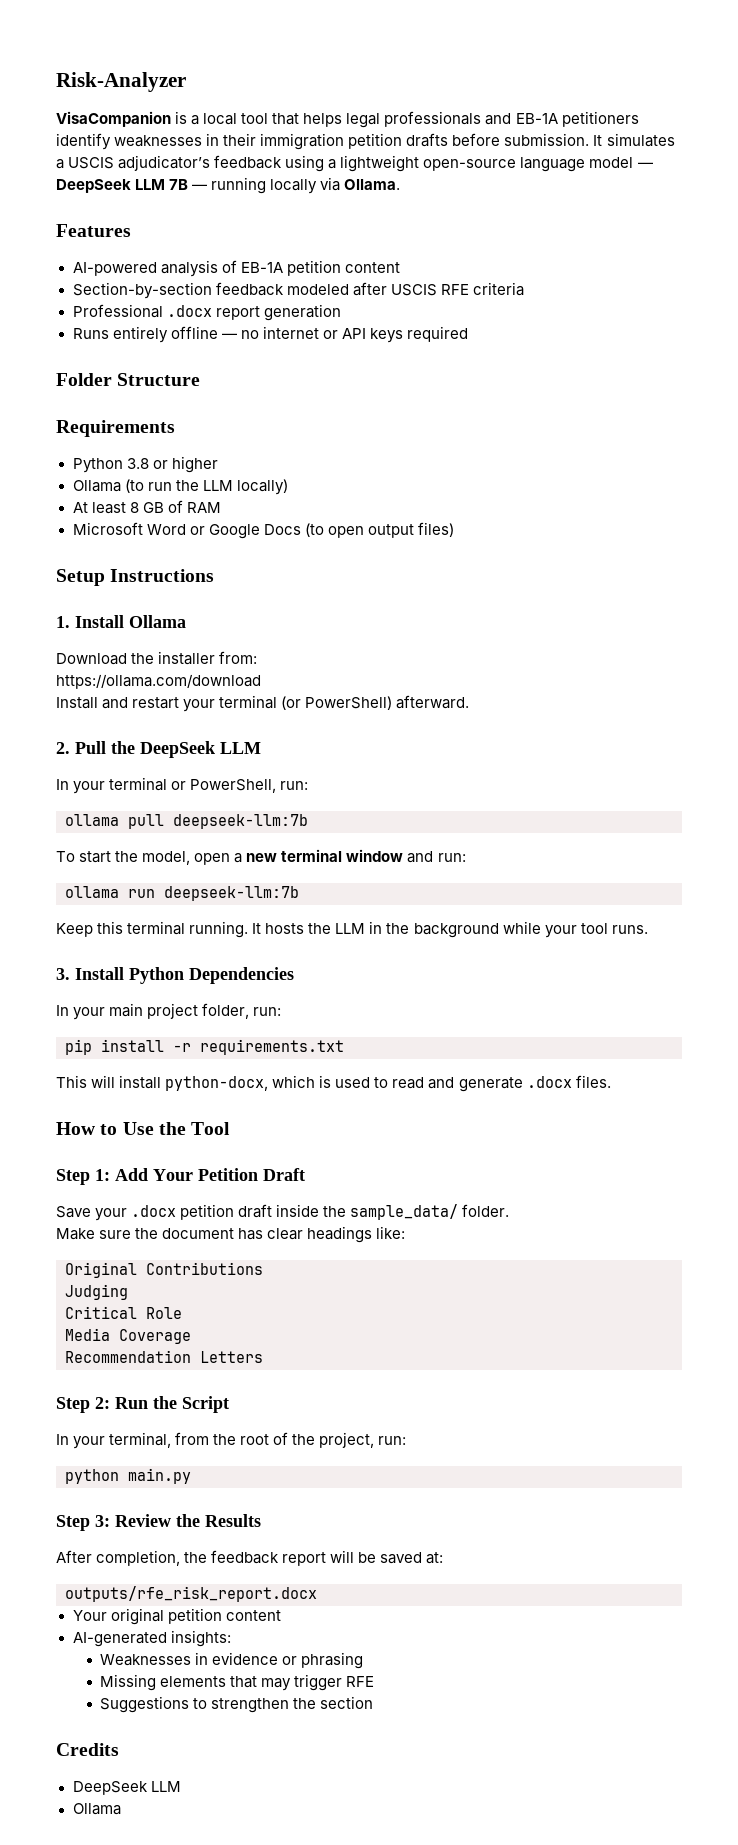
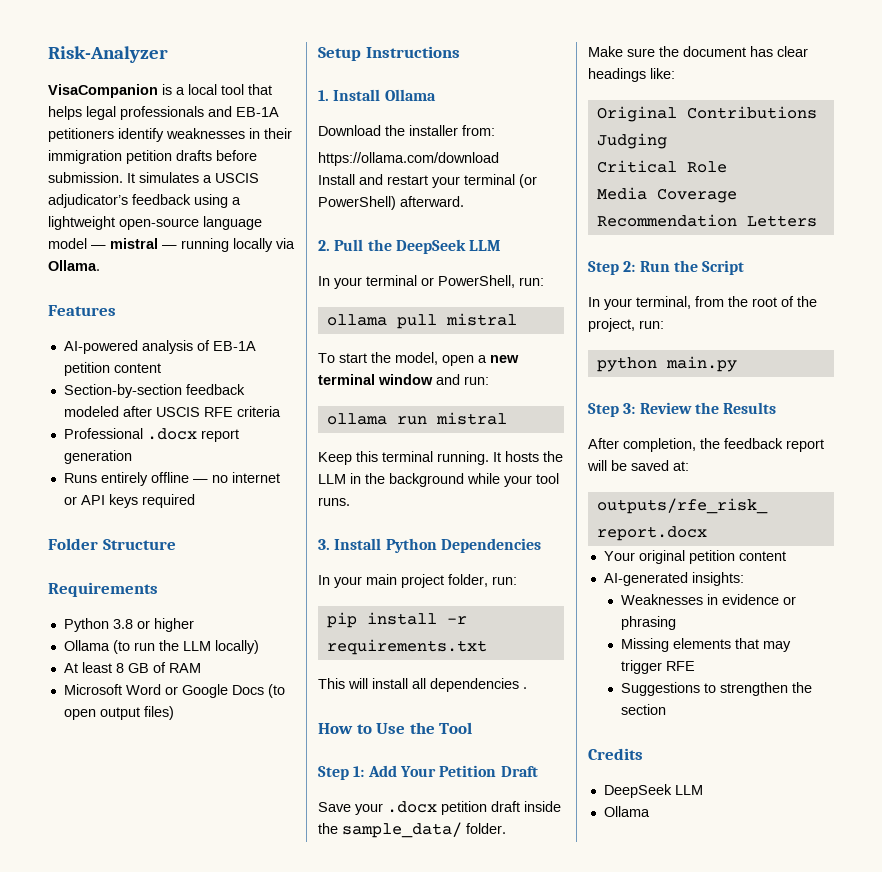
[56,179,189,193] DeepSeek LLM 7B -> [110,238,158,249] mistral
[173,814,308,829] deepseek-llm:7b -> [445,313,517,326] mistral
[164,886,299,901] deepseek-llm:7b -> [435,412,507,425] mistral
[165,1075,611,1092] python-docx, which is used to read and generate .docx files. -> [412,678,527,692] all dependencies .

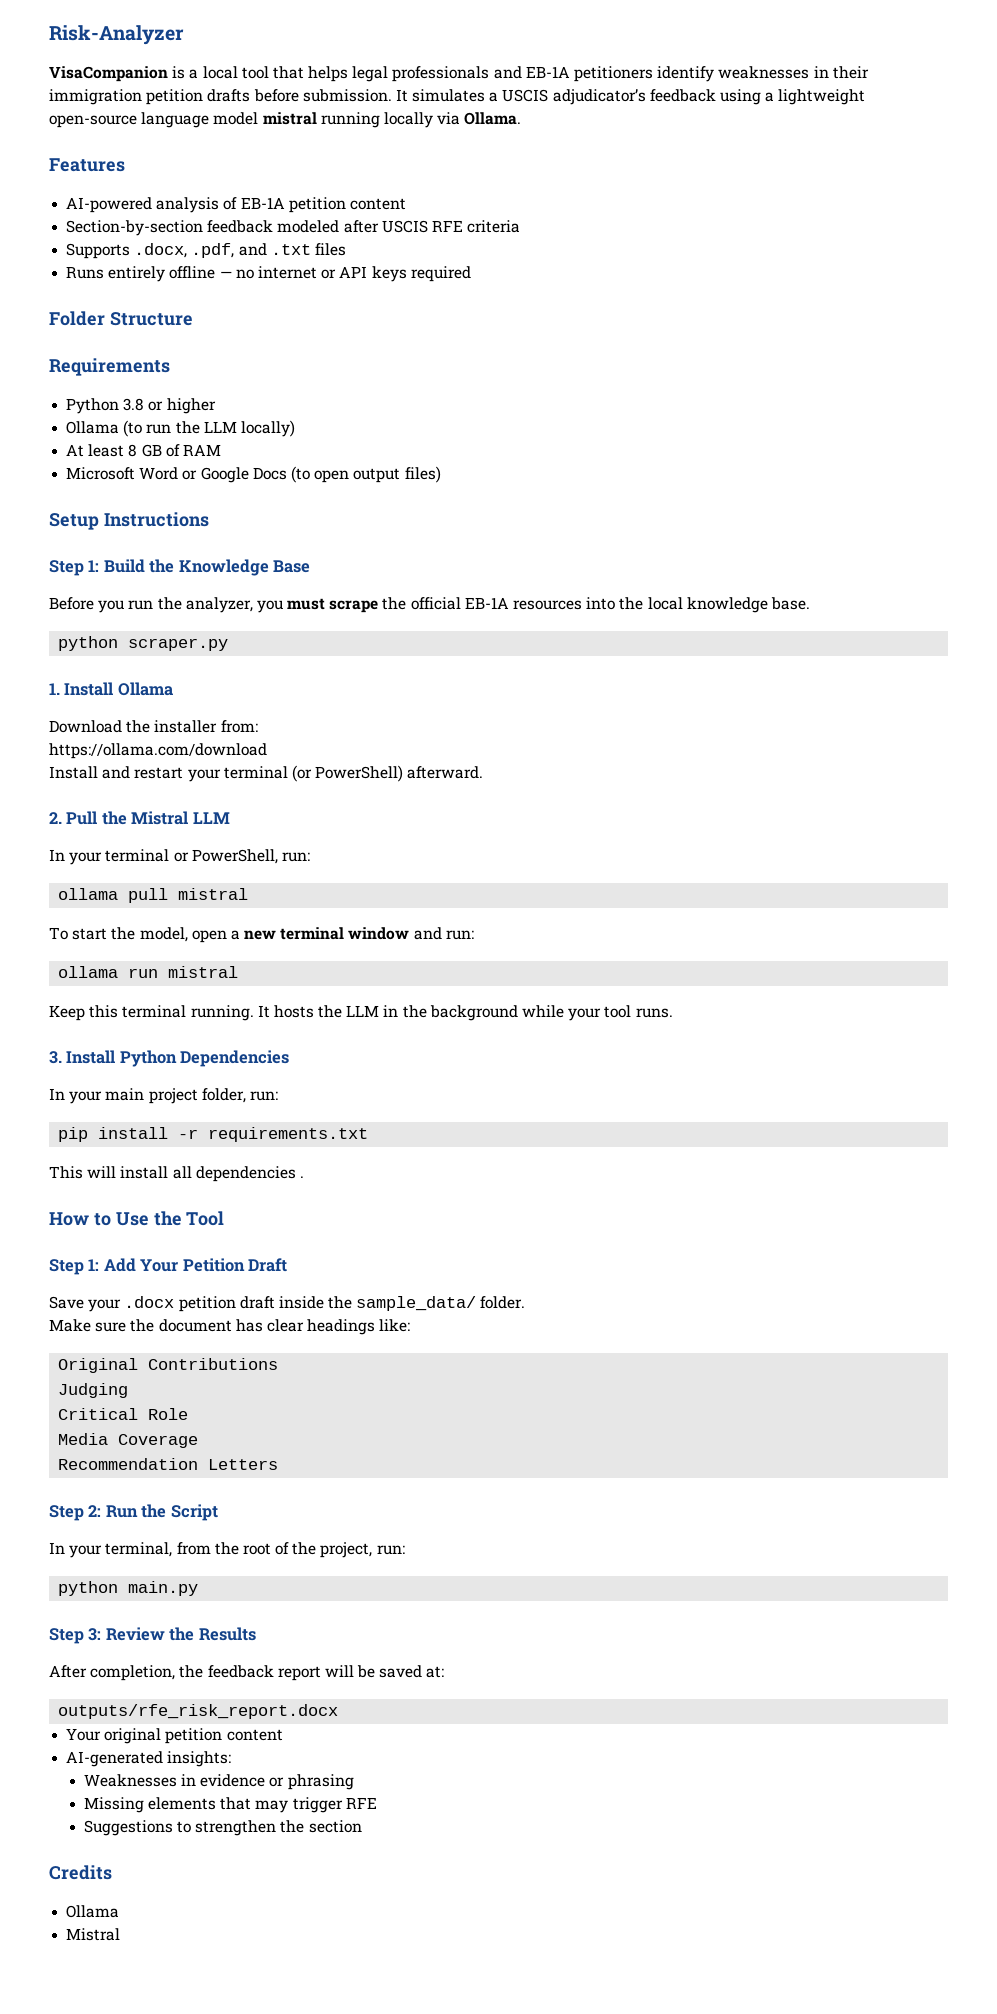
[91,238,177,249] — mistral — -> [262,112,317,125] mistral
[63,428,239,442] [63,450,132,464] Professional .docx report generation -> [66,243,346,259] Supports .docx, .pdf, and .txt files
(460, 52) none -> [49,559,311,576] [49,597,810,613] [58,636,229,651] // Step 1: Build the Knowledge Base // Before you run the analyzer, you must scrape the official EB-1A resources into the local knowledge base. // python scraper.py
[395,239,466,254] DeepSeek -> [131,811,189,825] Mistral
[603,784,703,798] [603,806,650,817] DeepSeek LLM // Ollama -> [66,1905,120,1918] [66,1928,121,1941] Ollama // Mistral

